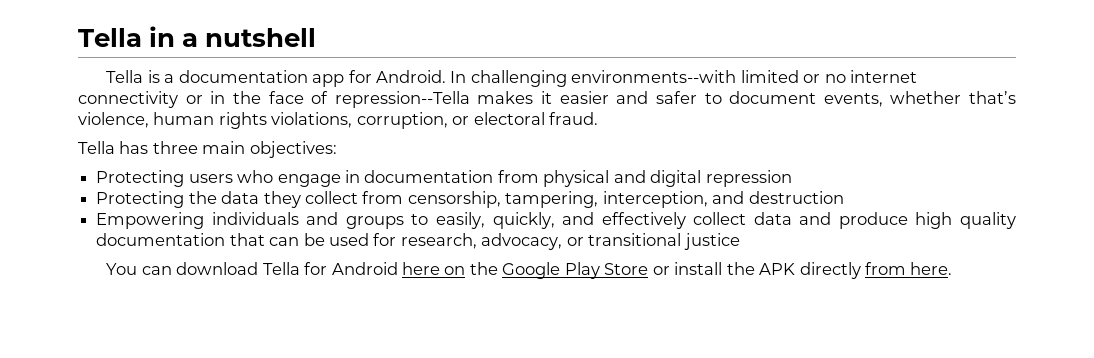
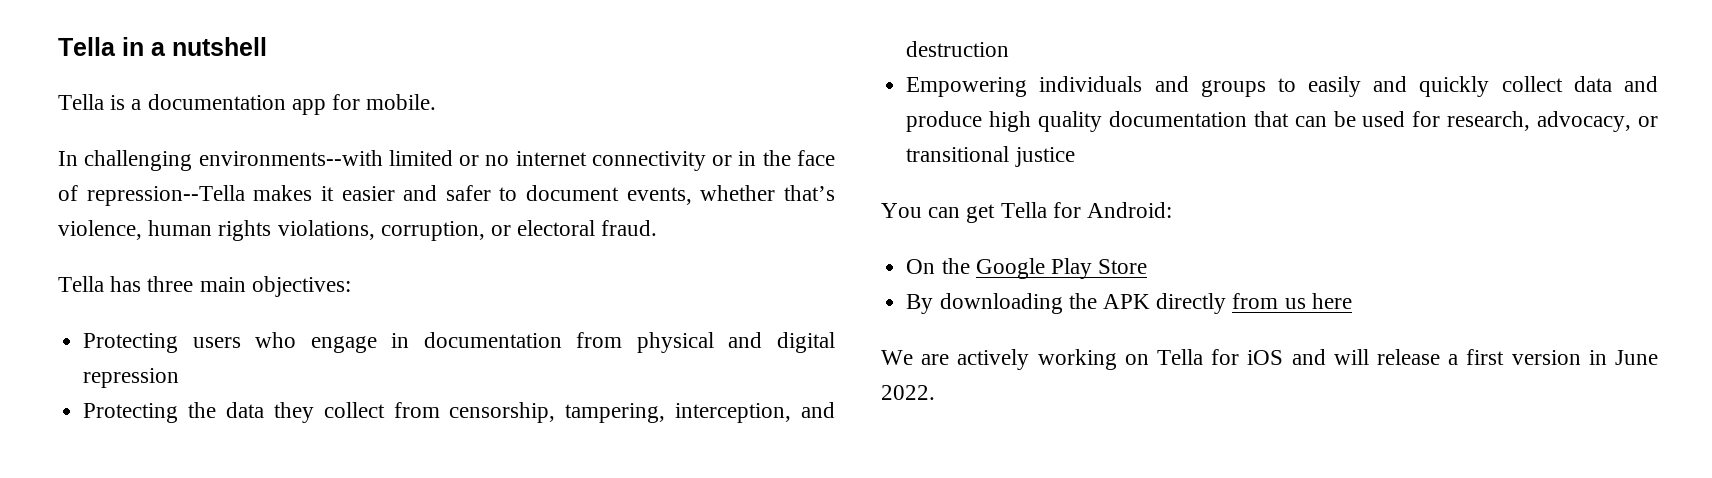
[376,70,447,83] Android. -> [366,94,437,110] mobile. //
[435,212,686,229] easily, quickly, and effectively -> [1308,76,1490,97] easily and quickly
[176,262,466,275] download Tella for Android here on -> [966,202,1173,223] [906,259,936,274] get Tella for Android: // On
[652,262,723,275] or install -> [906,293,1063,314] // By downloading
[910,262,953,275] here. -> [1284,293,1352,309] [881,349,1658,370] [881,385,935,400] us here // We are actively working on Tella for iOS and will release a first version in June 2022.

